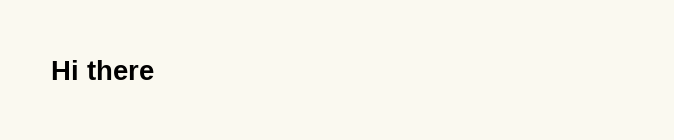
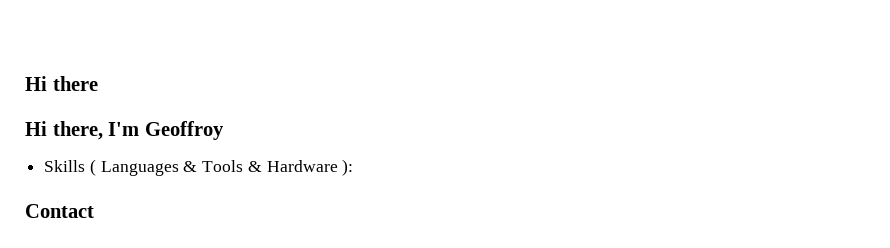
(154, 70) none -> [25,121,224,140] [44,159,354,176] [25,204,94,218] // Hi there, I'm Geoffroy // Skills ( Languages & Tools & Hardware ): // Contact

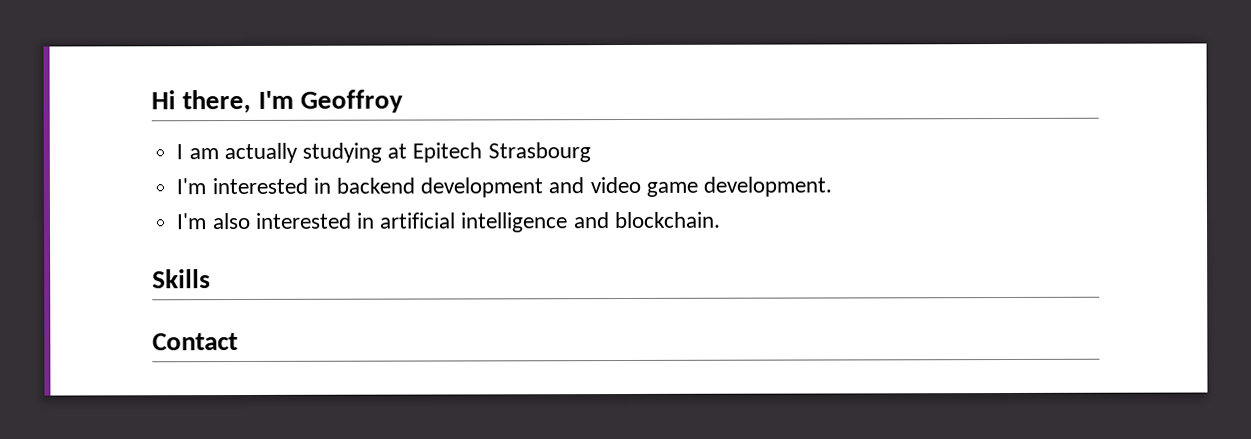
[25,76,98,91] [25,121,47,136] Hi there // Hi -> [151,90,176,110] Hi
[44,159,354,176] Skills ( Languages & Tools & Hardware ): -> [176,142,591,164] [176,176,832,198] [176,211,721,233] [152,269,211,289] I am actually studying at Epitech Strasbourg // I'm interested in backend development and video game development. // I'm also interested in artificial intelligence and blockchain. // Skills

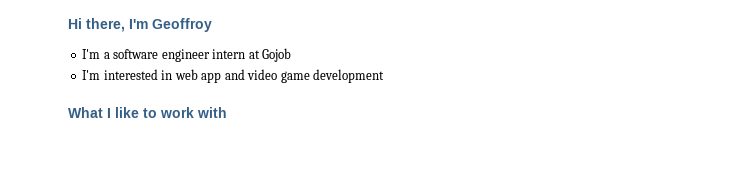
[176,142,591,164] I am actually studying at Epitech Strasbourg -> [82,48,292,62] I'm a software engineer intern at Gojob
[335,177,544,198] backend development -> [174,69,222,83] web app
[702,176,832,197] [176,211,721,233] [152,269,211,289] [152,333,238,351] development. // I'm also interested in artificial intelligence and blockchain. // Skills // Contact -> [313,69,385,83] [68,107,227,118] development // What I like to work with

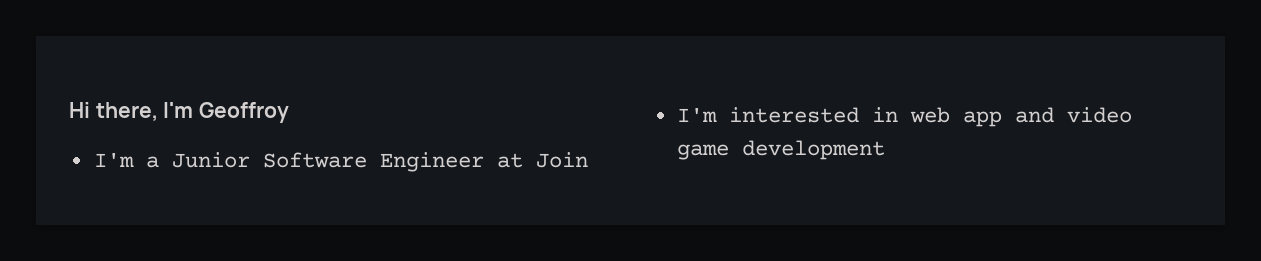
[113,48,292,62] software engineer intern at Gojob -> [171,152,588,172] Junior Software Engineer at Join
[68,107,227,118] // What I like to work with -> (885, 150) none

